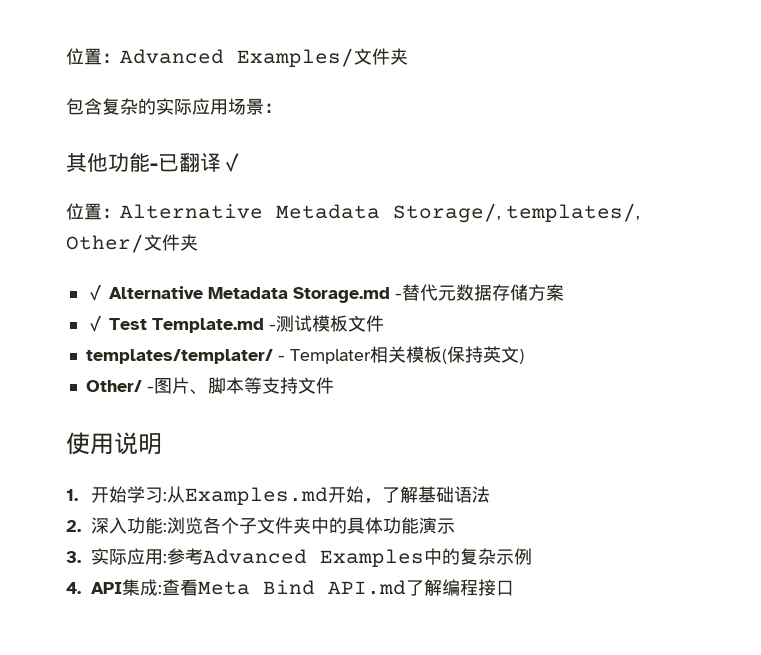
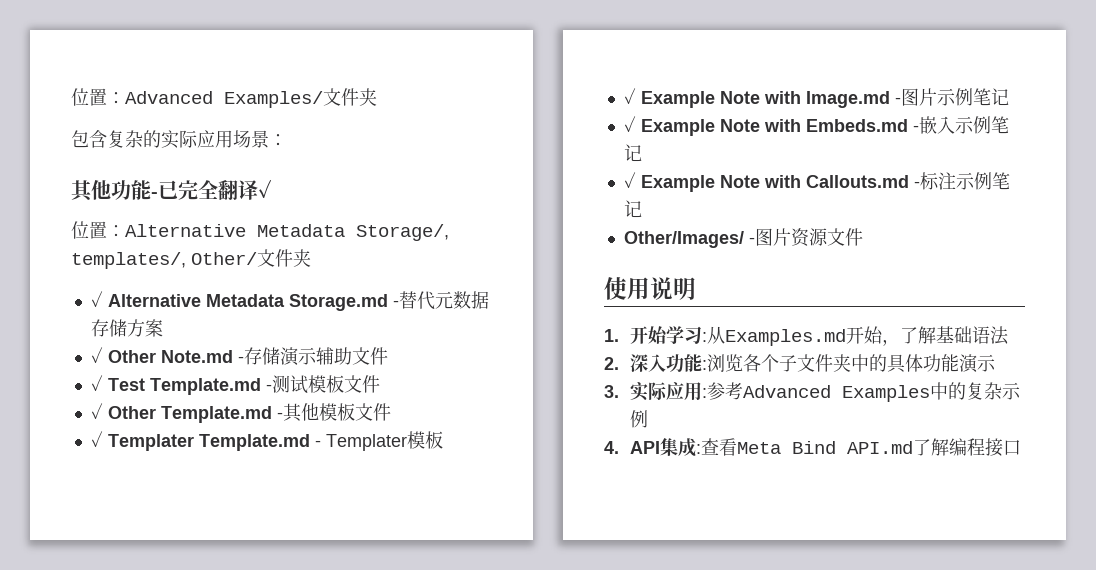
(179, 163) none -> [178,180,218,200] 完全
(564, 292) none -> [90,347,388,366] // ✓ Other Note.md -存储演示辅助文件
[85,349,273,364] templates/templater/ -> [90,403,391,423] [90,431,310,451] ✓ Other Template.md -其他模板文件 // ✓ Templater Template.md
[369,346,524,364] [85,377,298,395] 相关模板(保持英文) // Other/ -图片、脚本等支持 -> [406,431,443,449] [623,88,1009,108] [623,116,1009,136] [623,144,642,162] [623,172,1010,192] [623,200,642,218] [623,228,828,248] 模板 // ✓ Example Note with Image.md -图片示例笔记 // ✓ Example Note with Embeds.md -嵌入示例笔记 // ✓ Example Note with Callouts.md -标注示例笔记 // Other/Images/ -图片资源

